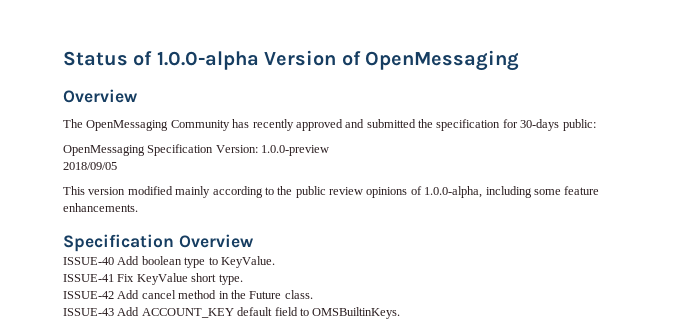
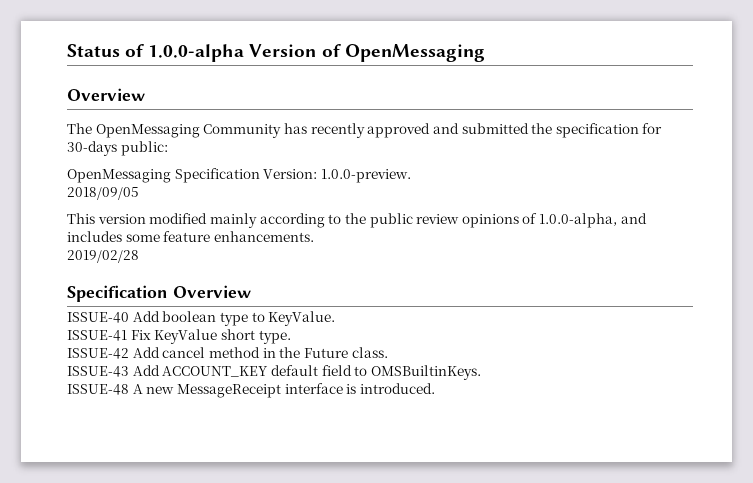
[261,145,330,156] 1.0.0-preview -> [320,169,411,183] 1.0.0-preview.
[485,186,532,198] including -> [620,213,647,224] [67,231,122,242] and includes
(138, 207) none -> [67,250,139,263] // 2019/02/28
(401, 313) none -> [67,383,435,398] // ISSUE-48 A new MessageReceipt interface is introduced.

